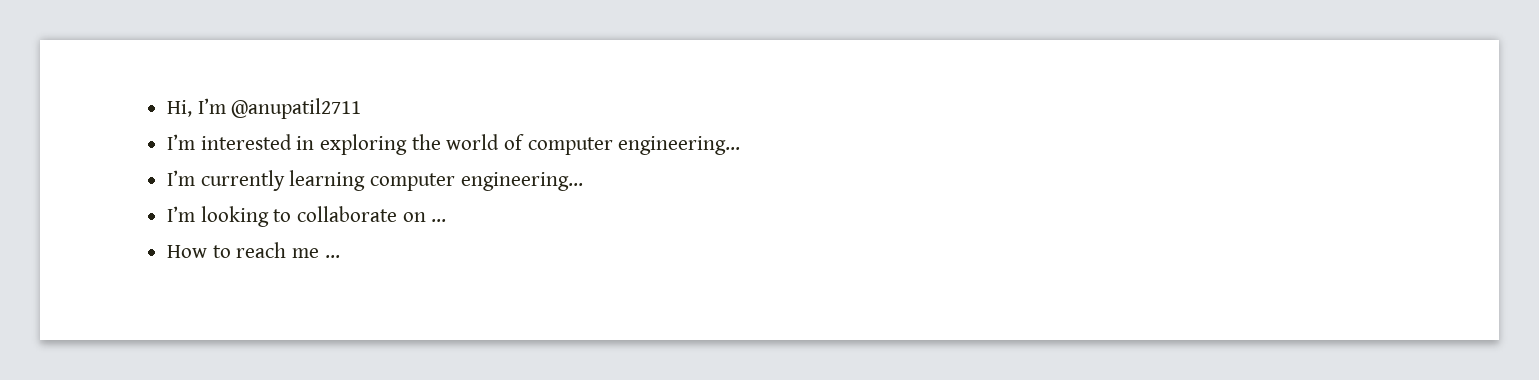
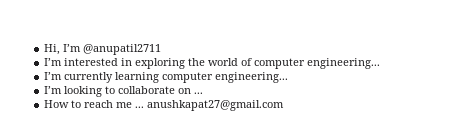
(340, 256) none -> [147,100,285,111] anushkapat27@gmail.com

